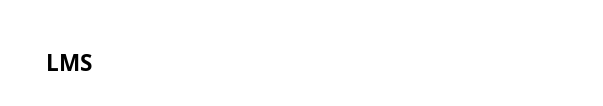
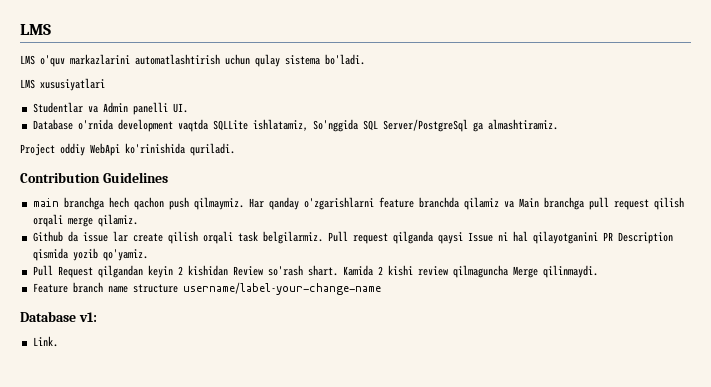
[46,54,92,71] LMS -> [20,24,51,35] [20,54,365,67] [20,78,105,91] [32,102,188,115] [32,119,558,132] [20,143,235,156] [20,172,168,183] [32,197,684,210] [32,214,138,227] [32,231,673,244] [32,248,148,261] [32,265,598,278] [32,282,381,295] [20,311,97,322] [32,336,58,347] LMS // LMS o'quv markazlarini automatlashtirish uchun qulay sistema bo'ladi. // LMS xususiyatlari // Studentlar va Admin panelli UI. // Database o'rnida development vaqtda SQLLite ishlatamiz, So'nggida SQL Server/PostgreSql ga almashtiramiz. // Project oddiy WebApi ko'rinishida quriladi. // Contribution Guidelines // main branchga hech qachon push qilmaymiz. Har qanday o'zgarishlarni feature branchda qilamiz va Main branchga pull request qilish orqali merge qilamiz. // Github da issue lar create qilish orqali task belgilarmiz. Pull request qilganda qaysi Issue ni hal qilayotganini PR Description qismida yozib qo'yamiz. // Pull Request qilgandan keyin 2 kishidan Review so'rash shart. Kamida 2 kishi review qilmaguncha Merge qilinmaydi. // Feature branch name structure username/label-your-change-name // Database v1: // Link.

